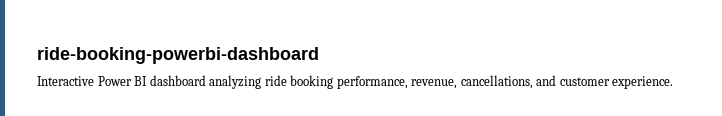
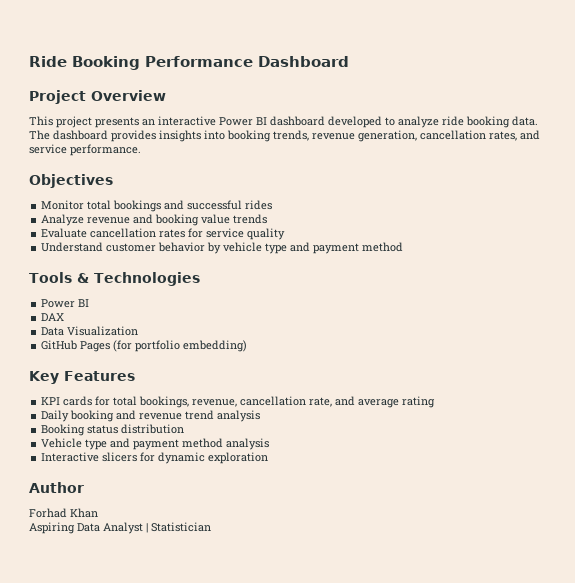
[37,47,319,64] [37,75,674,89] ride-booking-powerbi-dashboard // Interactive Power BI dashboard analyzing ride booking performance, revenue, cancellations, and customer experience. -> [29,56,349,70] [29,90,166,104] [29,116,538,128] [29,130,540,142] [29,144,141,156] [29,174,113,188] [41,200,273,212] [41,214,268,226] [41,228,286,240] [41,242,404,254] [29,272,200,286] [41,299,90,308] [41,313,65,321] [41,326,139,336] [41,340,248,352] [29,371,135,384] [41,396,436,408] [41,410,261,422] [41,424,185,436] [41,438,270,450] [41,452,269,464] [29,482,84,493] [29,508,98,518] [29,522,211,534] Ride Booking Performance Dashboard // Project Overview // This project presents an interactive Power BI dashboard developed to analyze ride booking data. The dashboard provides insights into booking trends, revenue generation, cancellation rates, and service performance. // Objectives // Monitor total bookings and successful rides // Analyze revenue and booking value trends // Evaluate cancellation rates for service quality // Understand customer behavior by vehicle type and payment method // Tools & Technologies // Power BI // DAX // Data Visualization // GitHub Pages (for portfolio embedding) // Key Features // KPI cards for total bookings, revenue, cancellation rate, and average rating // Daily booking and revenue trend analysis // Booking status distribution // Vehicle type and payment method analysis // Interactive slicers for dynamic exploration // Author // Forhad Khan // Aspiring Data Analyst | Statistician

